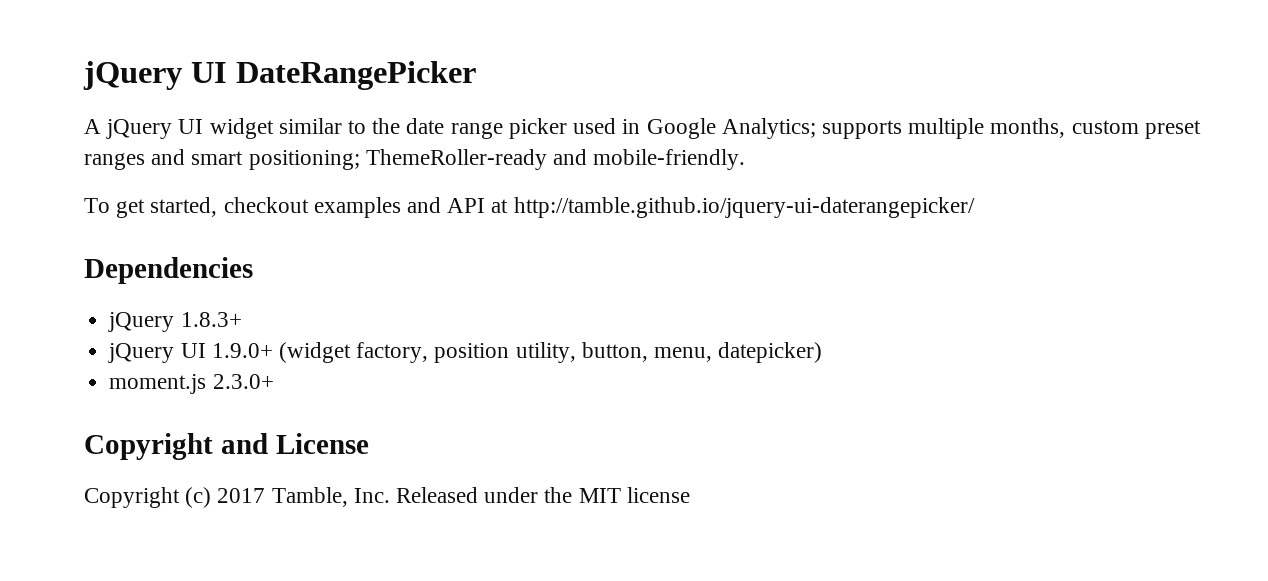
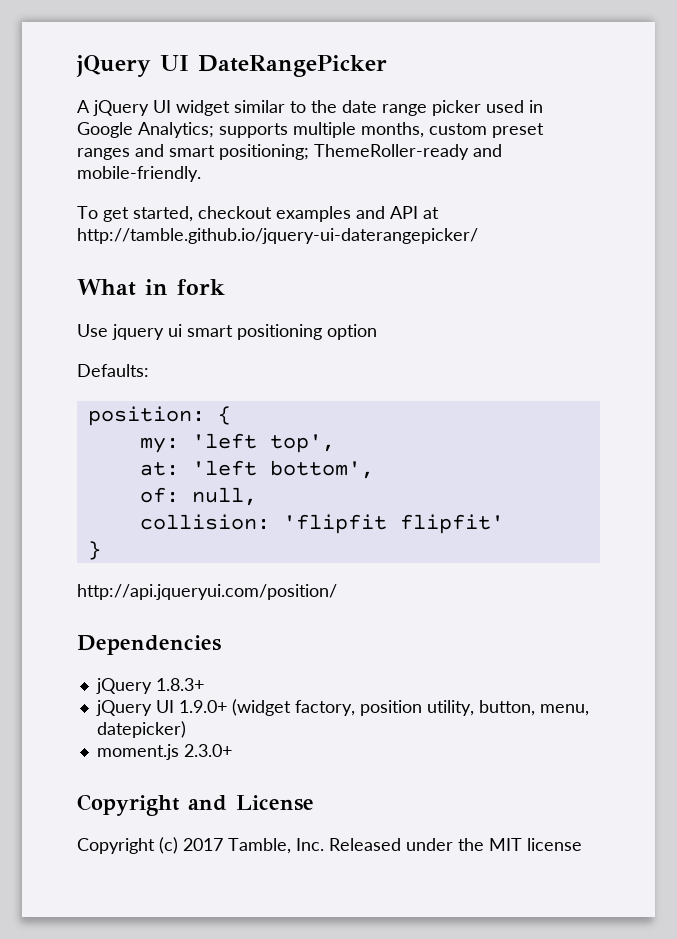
(975, 207) none -> [77,279,225,296] [77,324,377,340] [77,364,149,377] [87,406,231,426] [139,433,335,453] [139,460,374,479] [139,487,257,506] [139,514,504,534] [87,541,101,560] [77,584,337,600] // What in fork // Use jquery ui smart positioning option // Defaults: // position: { // my: 'left top', // at: 'left bottom', // of: null, // collision: 'flipfit flipfit' // } // http://api.jqueryui.com/position/

